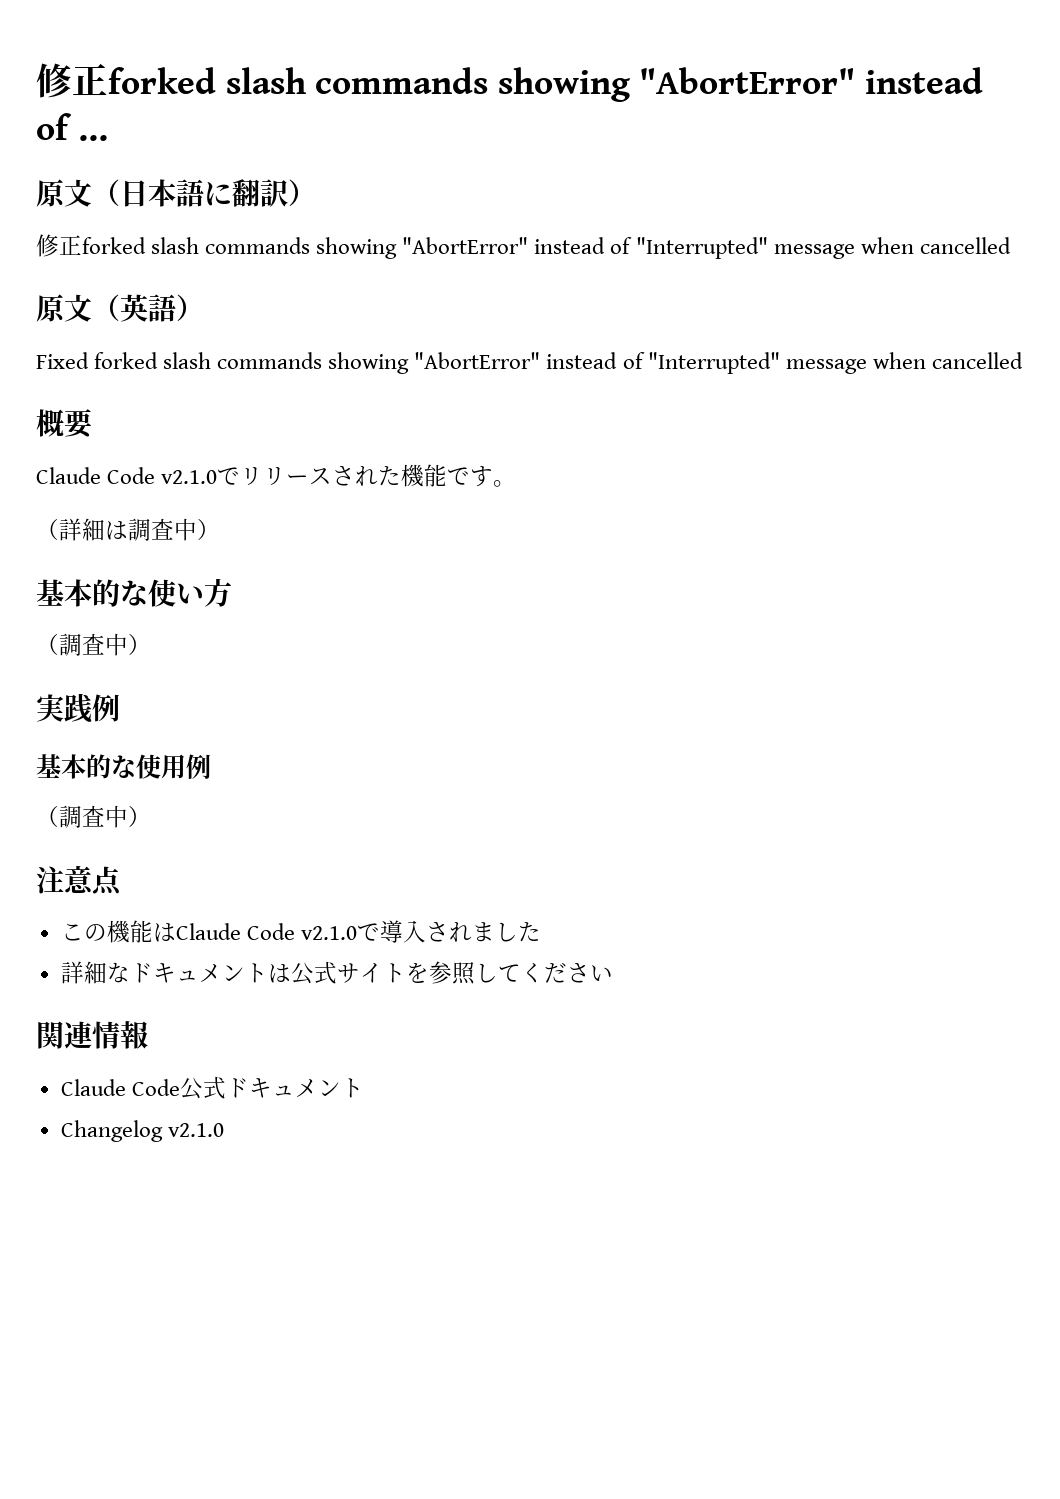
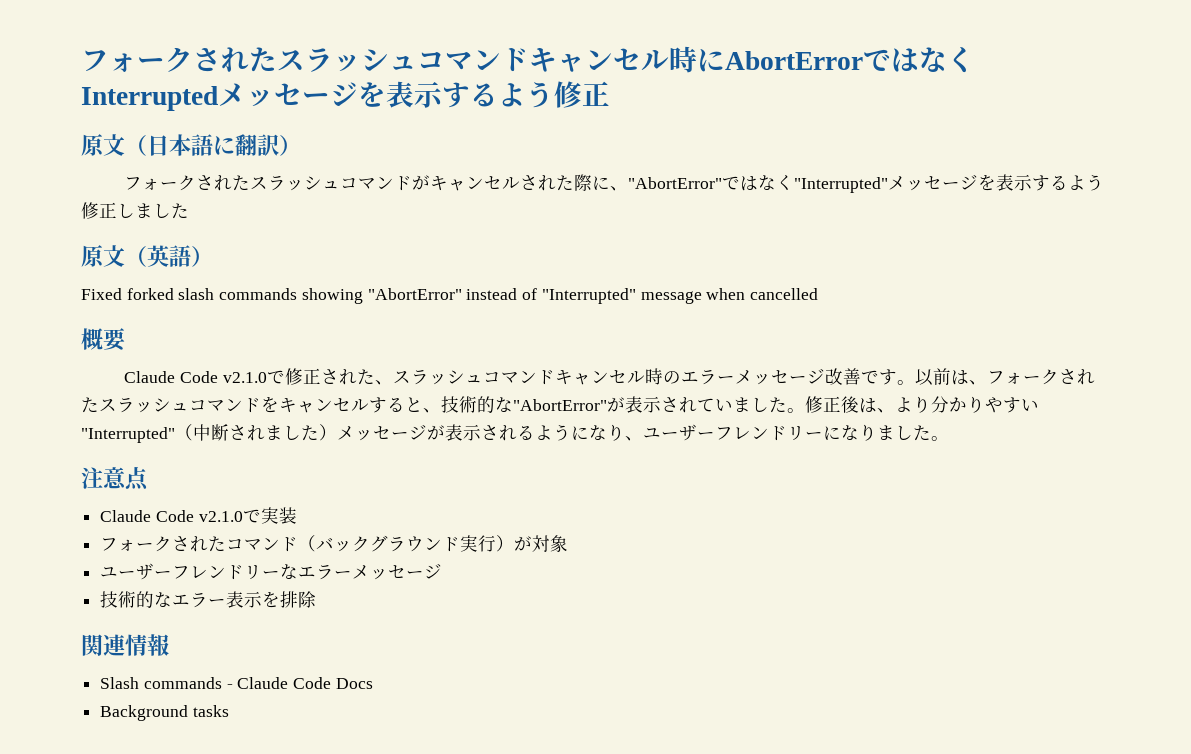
[36,63,983,102] [36,113,108,141] 修正forked slash commands showing "AbortError" instead of ... -> [81,46,975,73] [81,81,610,111] フォークされたスラッシュコマンドキャンセル時にAbortErrorではなくInterruptedメッセージを表示するよう修正
[36,234,1011,259] 修正forked slash commands showing "AbortError" instead of "Interrupted" message when cancelled -> [124,174,1105,193] [81,202,189,219] フォークされたスラッシュコマンドがキャンセルされた際に、"AbortError"ではなく"Interrupted"メッセージを表示するよう修正しました
[240,464,517,487] [36,518,220,541] [36,578,232,607] [36,633,151,656] [36,693,120,723] [36,754,211,779] [36,805,151,828] リリースされた機能です。 // （詳細は調査中） // 基本的な使い方 // （調査中） // 実践例 // 基本的な使用例 // （調査中） -> [284,368,1095,386] [81,396,1039,413] [81,424,949,443] 修正された、スラッシュコマンドキャンセル時のエラーメッセージ改善です。以前は、フォークされたスラッシュコマンドをキャンセルすると、技術的な"AbortError"が表示されていました。修正後は、より分かりやすい"Interrupted"（中断されました）メッセージが表示されるようになり、ユーザーフレンドリーになりました。
[60,920,541,943] [60,961,613,985] [36,1021,148,1049] [60,1076,364,1100] [60,1120,224,1142] この機能はClaude Code v2.1.0で導入されました // 詳細なドキュメントは公式サイトを参照してください // 関連情報 // Claude Code公式ドキュメント // Changelog v2.1.0 -> [100,507,297,524] [100,535,569,552] [100,563,443,580] [100,591,317,608] [81,634,169,656] [100,677,373,689] [100,705,229,721] Claude Code v2.1.0で実装 // フォークされたコマンド（バックグラウンド実行）が対象 // ユーザーフレンドリーなエラーメッセージ // 技術的なエラー表示を排除 // 関連情報 // Slash commands - Claude Code Docs // Background tasks

